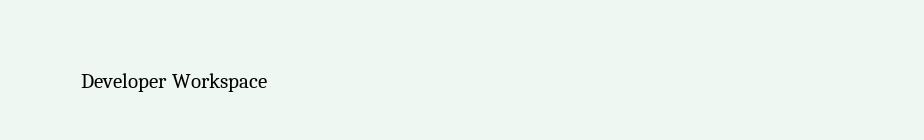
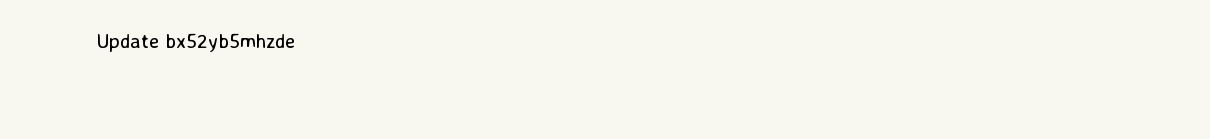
[81,73,267,92] Developer Workspace -> [96,33,295,52] Update bx52yb5mhzde

